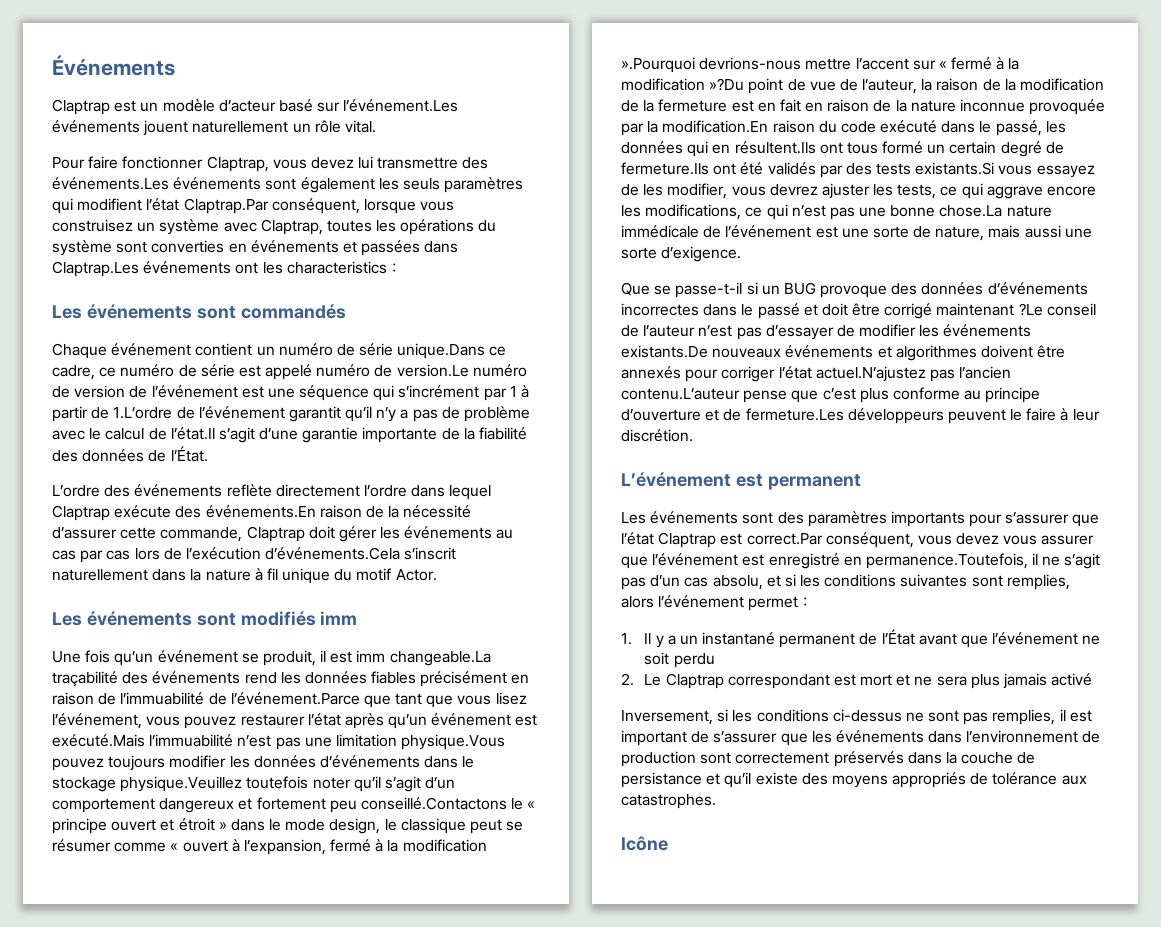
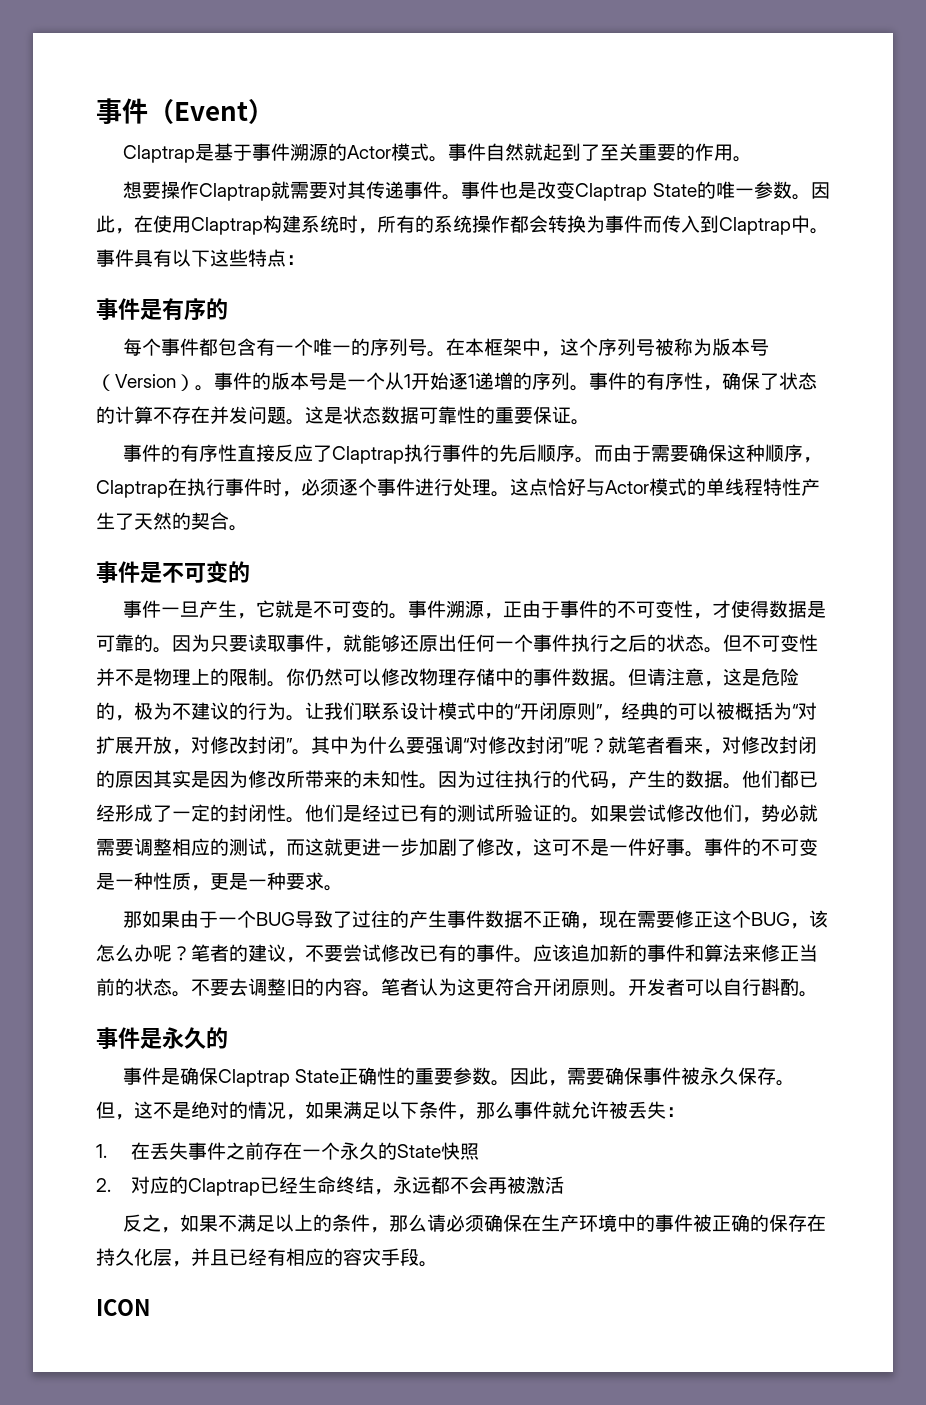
[52,55,175,76] [52,99,459,115] [52,120,376,136] [52,156,489,172] [52,177,524,193] [52,198,455,214] [52,219,497,235] [52,240,459,256] [52,261,402,277] [52,304,346,319] [52,343,507,359] [52,364,527,380] [52,385,530,401] [52,406,531,422] [52,427,528,443] [52,446,208,462] [52,484,492,500] [52,505,472,521] [52,526,514,542] [52,547,457,563] [52,568,437,584] [52,611,358,626] [52,650,491,666] [52,671,530,687] [52,692,527,708] [52,713,538,729] [52,734,506,750] [52,755,475,771] [52,776,456,792] [52,797,536,813] [52,818,524,834] [52,839,487,855] [621,57,1020,73] [621,78,1105,94] [621,99,1106,115] [621,120,1066,136] [621,141,1064,157] [621,162,1095,178] [621,183,1097,199] [621,204,1052,220] [621,225,1092,241] [621,246,742,262] [621,282,1088,298] [621,303,1096,319] [621,324,1032,340] [621,345,1066,361] [621,366,1012,382] [621,387,1041,403] [621,408,1100,424] [621,429,693,442] [621,472,861,490] [621,511,1100,527] [621,532,1095,548] [621,553,1101,569] [621,574,1070,590] [621,595,814,611] [621,629,1101,648] [644,652,715,668] [621,673,1093,689] [621,709,1092,725] [621,730,1101,746] [621,751,1036,767] [621,772,1087,788] [621,794,716,809] [621,836,668,851] Événements // Claptrap est un modèle d’acteur basé sur l’événement.Les événements jouent naturellement un rôle vital. // Pour faire fonctionner Claptrap, vous devez lui transmettre des événements.Les événements sont également les seuls paramètres qui modifient l’état Claptrap.Par conséquent, lorsque vous construisez un système avec Claptrap, toutes les opérations du système sont converties en événements et passées dans Claptrap.Les événements ont les characteristics： // Les événements sont commandés // Chaque événement contient un numéro de série unique.Dans ce cadre, ce numéro de série est appelé numéro de version.Le numéro de version de l’événement est une séquence qui s’incrément par 1 à partir de 1.L’ordre de l’événement garantit qu’il n’y a pas de problème avec le calcul de l’état.Il s’agit d’une garantie importante de la fiabilité des données de l’État. // L’ordre des événements reflète directement l’ordre dans lequel Claptrap exécute des événements.En raison de la nécessité d’assurer cette commande, Claptrap doit gérer les événements au cas par cas lors de l’exécution d’événements.Cela s’inscrit naturellement dans la nature à fil unique du motif Actor. // Les événements sont modifiés imm // Une fois qu’un événement se produit, il est imm changeable.La traçabilité des événements rend les données fiables précisément en raison de l’immuabilité de l’événement.Parce que tant que vous lisez l’événement, vous pouvez restaurer l’état après qu’un événement est exécuté.Mais l’immuabilité n’est pas une limitation physique.Vous pouvez toujours modifier les données d’événements dans le stockage physique.Veuillez toutefois noter qu’il s’agit d’un comportement dangereux et fortement peu conseillé.Contactons le « principe ouvert et étroit » dans le mode design, le classique peut se résumer comme « ouvert à l’expansion, fermé à la modification ».Pourquoi devrions-nous mettre l’accent sur « fermé à la modification »?Du point de vue de l’auteur, la raison de la modification de la fermeture est en fait en raison de la nature inconnue provoquée par la modification.En raison du code exécuté dans le passé, les données qui en résultent.Ils ont tous formé un certain degré de fermeture.Ils ont été validés par des tests existants.Si vous essayez de les modifier, vous devrez ajuster les tests, ce qui aggrave encore les modifications, ce qui n’est pas une bonne chose.La nature immédicale de l’événement est une sorte de nature, mais aussi une sorte d’exigence. // Que se passe-t-il si un BUG provoque des données d’événements incorrectes dans le passé et doit être corrigé maintenant ?Le conseil de l’auteur n’est pas d’essayer de modifier les événements existants.De nouveaux événements et algorithmes doivent être annexés pour corriger l’état actuel.N’ajustez pas l’ancien contenu.L’auteur pense que c’est plus conforme au principe d’ouverture et de fermeture.Les développeurs peuvent le faire à leur discrétion. // L’événement est permanent // Les événements sont des paramètres importants pour s’assurer que l’état Claptrap est correct.Par conséquent, vous devez vous assurer que l’événement est enregistré en permanence.Toutefois, il ne s’agit pas d’un cas absolu, et si les conditions suivantes sont remplies, alors l’événement permet： // 1. Il y a un instantané permanent de l’État avant que l’événement ne soit perdu // 2. Le Claptrap correspondant est mort et ne sera plus jamais activé // Inversement, si les conditions ci-dessus ne sont pas remplies, il est important de s’assurer que les événements dans l’environnement de production sont correctement préservés dans la couche de persistance et qu’il existe des moyens appropriés de tolérance aux catastrophes. // Icône -> [96,98,274,124] [123,143,753,163] [123,181,830,201] [96,215,829,235] [96,249,305,267] [96,298,228,321] [123,338,770,357] [96,372,817,391] [96,406,590,425] [123,444,823,464] [96,478,820,498] [96,512,248,531] [96,560,250,583] [123,600,827,619] [96,634,818,653] [96,668,799,687] [96,702,817,721] [96,736,817,755] [96,770,818,789] [96,804,818,823] [96,838,818,857] [96,872,343,891] [123,910,829,929] [96,944,818,963] [96,978,818,997] [96,1027,228,1049] [123,1067,796,1087] [96,1101,685,1120] [96,1142,480,1160] [96,1176,565,1196] [123,1214,827,1233] [96,1248,438,1267] [96,1299,150,1316] 事件（Event） // Claptrap是基于事件溯源的Actor模式。事件自然就起到了至关重要的作用。 // 想要操作Claptrap就需要对其传递事件。事件也是改变Claptrap State的唯一参数。因此，在使用Claptrap构建系统时，所有的系统操作都会转换为事件而传入到Claptrap中。事件具有以下这些特点： // 事件是有序的 // 每个事件都包含有一个唯一的序列号。在本框架中，这个序列号被称为版本号（Version）。事件的版本号是一个从1开始逐1递增的序列。事件的有序性，确保了状态的计算不存在并发问题。这是状态数据可靠性的重要保证。 // 事件的有序性直接反应了Claptrap执行事件的先后顺序。而由于需要确保这种顺序，Claptrap在执行事件时，必须逐个事件进行处理。这点恰好与Actor模式的单线程特性产生了天然的契合。 // 事件是不可变的 // 事件一旦产生，它就是不可变的。事件溯源，正由于事件的不可变性，才使得数据是可靠的。因为只要读取事件，就能够还原出任何一个事件执行之后的状态。但不可变性并不是物理上的限制。你仍然可以修改物理存储中的事件数据。但请注意，这是危险的，极为不建议的行为。让我们联系设计模式中的“开闭原则”，经典的可以被概括为“对扩展开放，对修改封闭”。其中为什么要强调“对修改封闭”呢？就笔者看来，对修改封闭的原因其实是因为修改所带来的未知性。因为过往执行的代码，产生的数据。他们都已经形成了一定的封闭性。他们是经过已有的测试所验证的。如果尝试修改他们，势必就需要调整相应的测试，而这就更进一步加剧了修改，这可不是一件好事。事件的不可变是一种性质，更是一种要求。 // 那如果由于一个BUG导致了过往的产生事件数据不正确，现在需要修正这个BUG，该怎么办呢？笔者的建议，不要尝试修改已有的事件。应该追加新的事件和算法来修正当前的状态。不要去调整旧的内容。笔者认为这更符合开闭原则。开发者可以自行斟酌。 // 事件是永久的 // 事件是确保Claptrap State正确性的重要参数。因此，需要确保事件被永久保存。但，这不是绝对的情况，如果满足以下条件，那么事件就允许被丢失： // 1.在丢失事件之前存在一个永久的State快照 // 2.对应的Claptrap已经生命终结，永远都不会再被激活 // 反之，如果不满足以上的条件，那么请必须确保在生产环境中的事件被正确的保存在持久化层，并且已经有相应的容灾手段。 // ICON

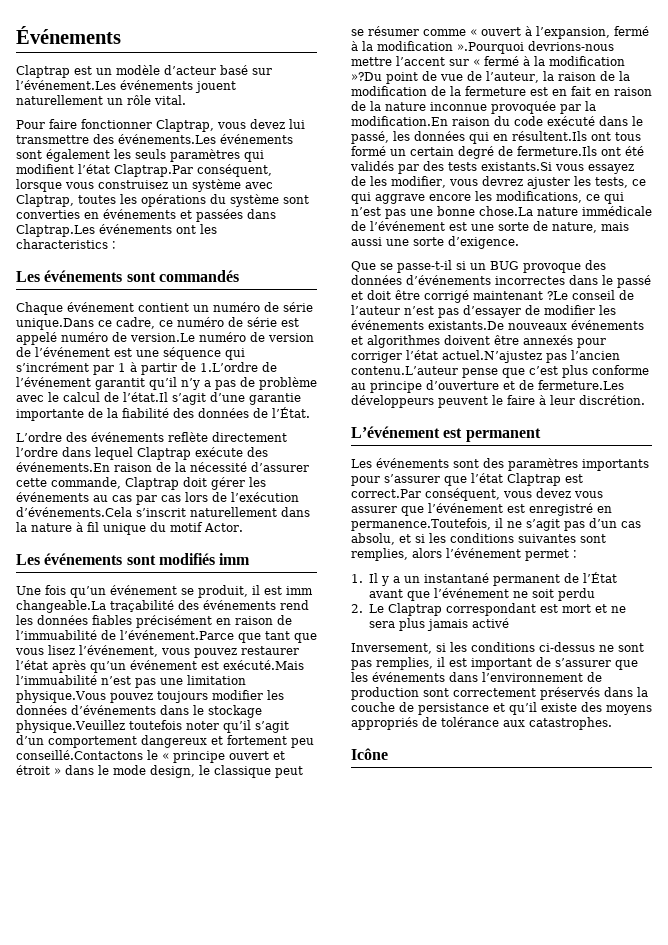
[96,98,274,124] [123,143,753,163] [123,181,830,201] [96,215,829,235] [96,249,305,267] [96,298,228,321] [123,338,770,357] [96,372,817,391] [96,406,590,425] [123,444,823,464] [96,478,820,498] [96,512,248,531] [96,560,250,583] [123,600,827,619] [96,634,818,653] [96,668,799,687] [96,702,817,721] [96,736,817,755] [96,770,818,789] [96,804,818,823] [96,838,818,857] [96,872,343,891] [123,910,829,929] [96,944,818,963] [96,978,818,997] [96,1027,228,1049] [123,1067,796,1087] [96,1101,685,1120] [96,1142,480,1160] [96,1176,565,1196] [123,1214,827,1233] [96,1248,438,1267] [96,1299,150,1316] 事件（Event） // Claptrap是基于事件溯源的Actor模式。事件自然就起到了至关重要的作用。 // 想要操作Claptrap就需要对其传递事件。事件也是改变Claptrap State的唯一参数。因此，在使用Claptrap构建系统时，所有的系统操作都会转换为事件而传入到Claptrap中。事件具有以下这些特点： // 事件是有序的 // 每个事件都包含有一个唯一的序列号。在本框架中，这个序列号被称为版本号（Version）。事件的版本号是一个从1开始逐1递增的序列。事件的有序性，确保了状态的计算不存在并发问题。这是状态数据可靠性的重要保证。 // 事件的有序性直接反应了Claptrap执行事件的先后顺序。而由于需要确保这种顺序，Claptrap在执行事件时，必须逐个事件进行处理。这点恰好与Actor模式的单线程特性产生了天然的契合。 // 事件是不可变的 // 事件一旦产生，它就是不可变的。事件溯源，正由于事件的不可变性，才使得数据是可靠的。因为只要读取事件，就能够还原出任何一个事件执行之后的状态。但不可变性并不是物理上的限制。你仍然可以修改物理存储中的事件数据。但请注意，这是危险的，极为不建议的行为。让我们联系设计模式中的“开闭原则”，经典的可以被概括为“对扩展开放，对修改封闭”。其中为什么要强调“对修改封闭”呢？就笔者看来，对修改封闭的原因其实是因为修改所带来的未知性。因为过往执行的代码，产生的数据。他们都已经形成了一定的封闭性。他们是经过已有的测试所验证的。如果尝试修改他们，势必就需要调整相应的测试，而这就更进一步加剧了修改，这可不是一件好事。事件的不可变是一种性质，更是一种要求。 // 那如果由于一个BUG导致了过往的产生事件数据不正确，现在需要修正这个BUG，该怎么办呢？笔者的建议，不要尝试修改已有的事件。应该追加新的事件和算法来修正当前的状态。不要去调整旧的内容。笔者认为这更符合开闭原则。开发者可以自行斟酌。 // 事件是永久的 // 事件是确保Claptrap State正确性的重要参数。因此，需要确保事件被永久保存。但，这不是绝对的情况，如果满足以下条件，那么事件就允许被丢失： // 1.在丢失事件之前存在一个永久的State快照 // 2.对应的Claptrap已经生命终结，永远都不会再被激活 // 反之，如果不满足以上的条件，那么请必须确保在生产环境中的事件被正确的保存在持久化层，并且已经有相应的容灾手段。 // ICON -> [16,26,121,44] [16,65,272,78] [16,80,236,93] [16,95,186,105] [16,119,305,132] [16,134,293,144] [16,149,264,162] [16,164,272,177] [16,179,273,192] [16,194,309,207] [16,209,276,222] [16,224,217,237] [16,239,120,249] [16,270,239,282] [16,302,313,315] [16,317,299,330] [16,332,314,345] [16,347,245,360] [16,362,277,375] [16,377,317,390] [16,392,301,405] [16,407,310,421] [16,432,287,442] [16,447,268,460] [16,462,309,472] [16,477,266,490] [16,492,299,505] [16,507,310,517] [16,522,243,535] [16,553,251,565] [16,585,313,598] [16,600,309,613] [16,615,292,628] [16,630,317,643] [15,645,299,658] [16,660,304,673] [16,675,246,688] [16,690,284,703] [16,705,262,718] [16,720,289,733] [16,735,314,748] [16,750,285,763] [16,765,303,778] [351,26,649,39] [351,41,614,54] [351,56,625,66] [351,71,630,84] [351,86,652,96] [351,101,596,114] [351,116,643,126] [351,131,641,144] [351,146,644,159] [350,161,634,174] [351,176,646,189] [351,191,624,204] [351,206,652,219] [351,221,629,233] [351,236,519,249] [351,260,606,273] [351,275,651,288] [351,290,634,303] [351,305,616,318] [351,320,644,330] [351,335,606,348] [351,350,620,363] [351,365,649,378] [351,380,624,393] [351,395,645,408] [351,426,541,442] [351,458,649,471] [351,473,583,486] [351,488,603,501] [351,503,612,516] [351,518,641,531] [351,533,606,545] [351,548,581,561] [351,572,617,586] [368,588,595,601] [351,603,626,616] [368,618,509,631] [351,642,644,654] [351,657,638,670] [351,672,602,682] [351,687,648,700] [351,702,652,715] [351,717,612,730] [351,748,388,760] Événements // Claptrap est un modèle d’acteur basé sur l’événement.Les événements jouent naturellement un rôle vital. // Pour faire fonctionner Claptrap, vous devez lui transmettre des événements.Les événements sont également les seuls paramètres qui modifient l’état Claptrap.Par conséquent, lorsque vous construisez un système avec Claptrap, toutes les opérations du système sont converties en événements et passées dans Claptrap.Les événements ont les characteristics： // Les événements sont commandés // Chaque événement contient un numéro de série unique.Dans ce cadre, ce numéro de série est appelé numéro de version.Le numéro de version de l’événement est une séquence qui s’incrément par 1 à partir de 1.L’ordre de l’événement garantit qu’il n’y a pas de problème avec le calcul de l’état.Il s’agit d’une garantie importante de la fiabilité des données de l’État. // L’ordre des événements reflète directement l’ordre dans lequel Claptrap exécute des événements.En raison de la nécessité d’assurer cette commande, Claptrap doit gérer les événements au cas par cas lors de l’exécution d’événements.Cela s’inscrit naturellement dans la nature à fil unique du motif Actor. // Les événements sont modifiés imm // Une fois qu’un événement se produit, il est imm changeable.La traçabilité des événements rend les données fiables précisément en raison de l’immuabilité de l’événement.Parce que tant que vous lisez l’événement, vous pouvez restaurer l’état après qu’un événement est exécuté.Mais l’immuabilité n’est pas une limitation physique.Vous pouvez toujours modifier les données d’événements dans le stockage physique.Veuillez toutefois noter qu’il s’agit d’un comportement dangereux et fortement peu conseillé.Contactons le « principe ouvert et étroit » dans le mode design, le classique peut se résumer comme « ouvert à l’expansion, fermé à la modification ».Pourquoi devrions-nous mettre l’accent sur « fermé à la modification »?Du point de vue de l’auteur, la raison de la modification de la fermeture est en fait en raison de la nature inconnue provoquée par la modification.En raison du code exécuté dans le passé, les données qui en résultent.Ils ont tous formé un certain degré de fermeture.Ils ont été validés par des tests existants.Si vous essayez de les modifier, vous devrez ajuster les tests, ce qui aggrave encore les modifications, ce qui n’est pas une bonne chose.La nature immédicale de l’événement est une sorte de nature, mais aussi une sorte d’exigence. // Que se passe-t-il si un BUG provoque des données d’événements incorrectes dans le passé et doit être corrigé maintenant ?Le conseil de l’auteur n’est pas d’essayer de modifier les événements existants.De nouveaux événements et algorithmes doivent être annexés pour corriger l’état actuel.N’ajustez pas l’ancien contenu.L’auteur pense que c’est plus conforme au principe d’ouverture et de fermeture.Les développeurs peuvent le faire à leur discrétion. // L’événement est permanent // Les événements sont des paramètres importants pour s’assurer que l’état Claptrap est correct.Par conséquent, vous devez vous assurer que l’événement est enregistré en permanence.Toutefois, il ne s’agit pas d’un cas absolu, et si les conditions suivantes sont remplies, alors l’événement permet： // 1. Il y a un instantané permanent de l’État avant que l’événement ne soit perdu // 2. Le Claptrap correspondant est mort et ne sera plus jamais activé // Inversement, si les conditions ci-dessus ne sont pas remplies, il est important de s’assurer que les événements dans l’environnement de production sont correctement préservés dans la couche de persistance et qu’il existe des moyens appropriés de tolérance aux catastrophes. // Icône

